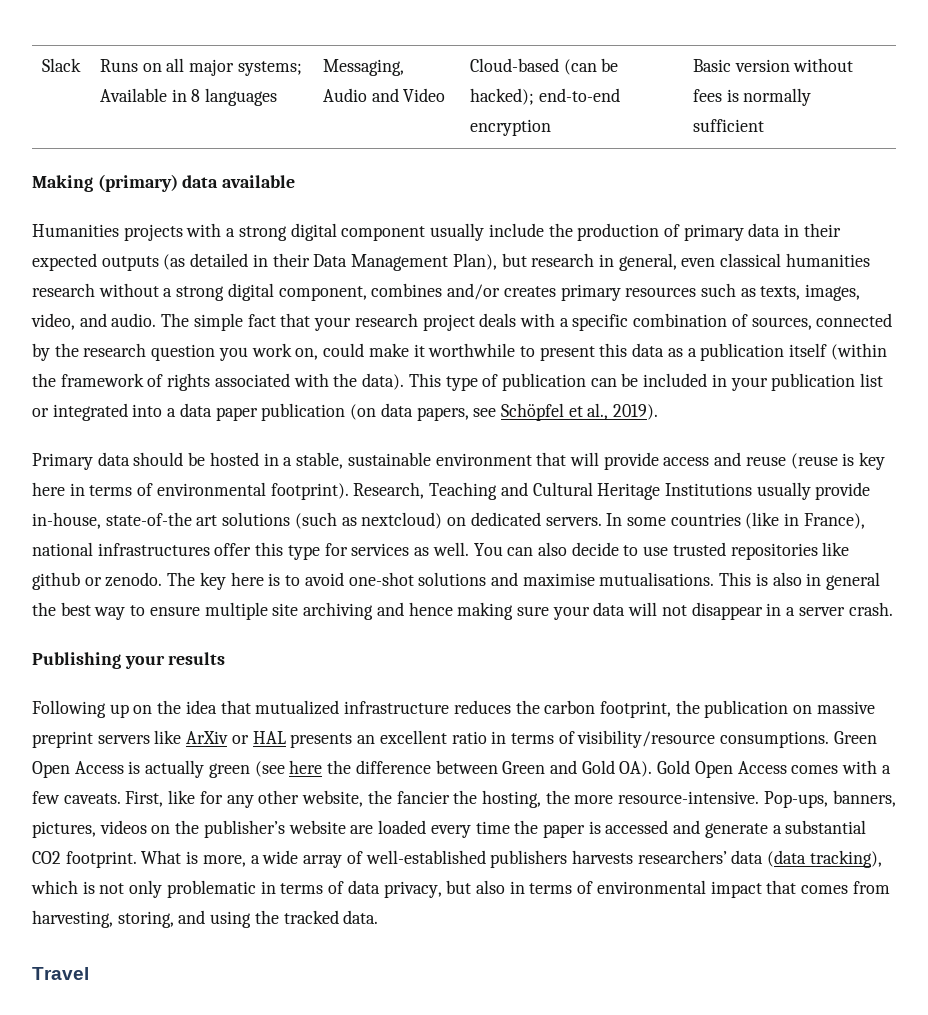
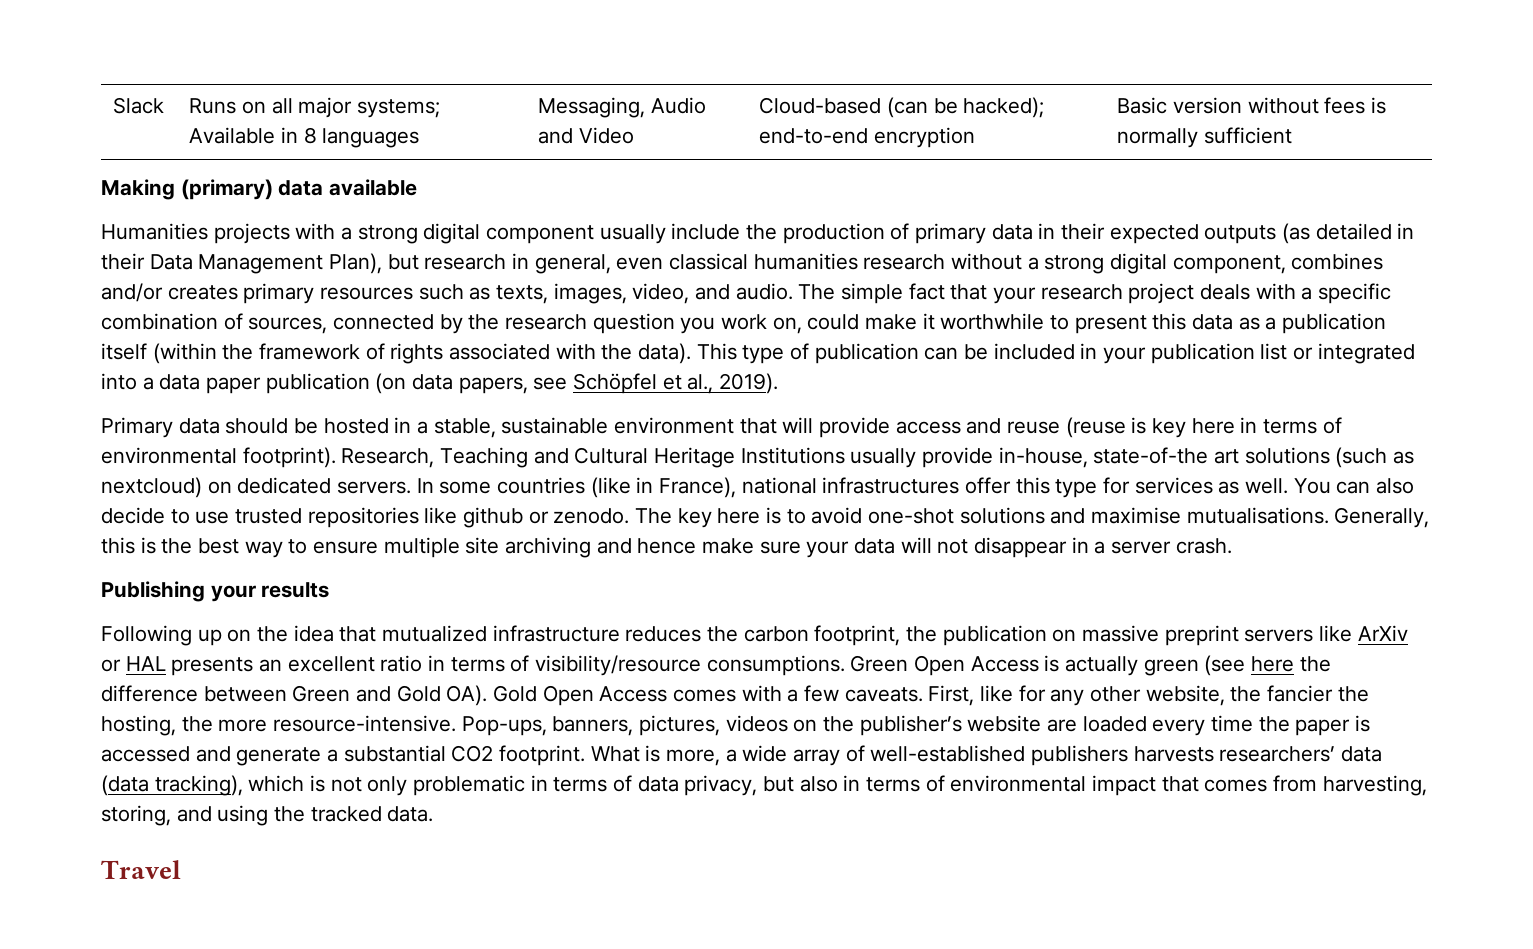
[719,572,881,590] This is also in general -> [1334,507,1430,528] [101,537,156,554] Generally, this is
[457,602,514,620] making -> [702,538,755,554] make

